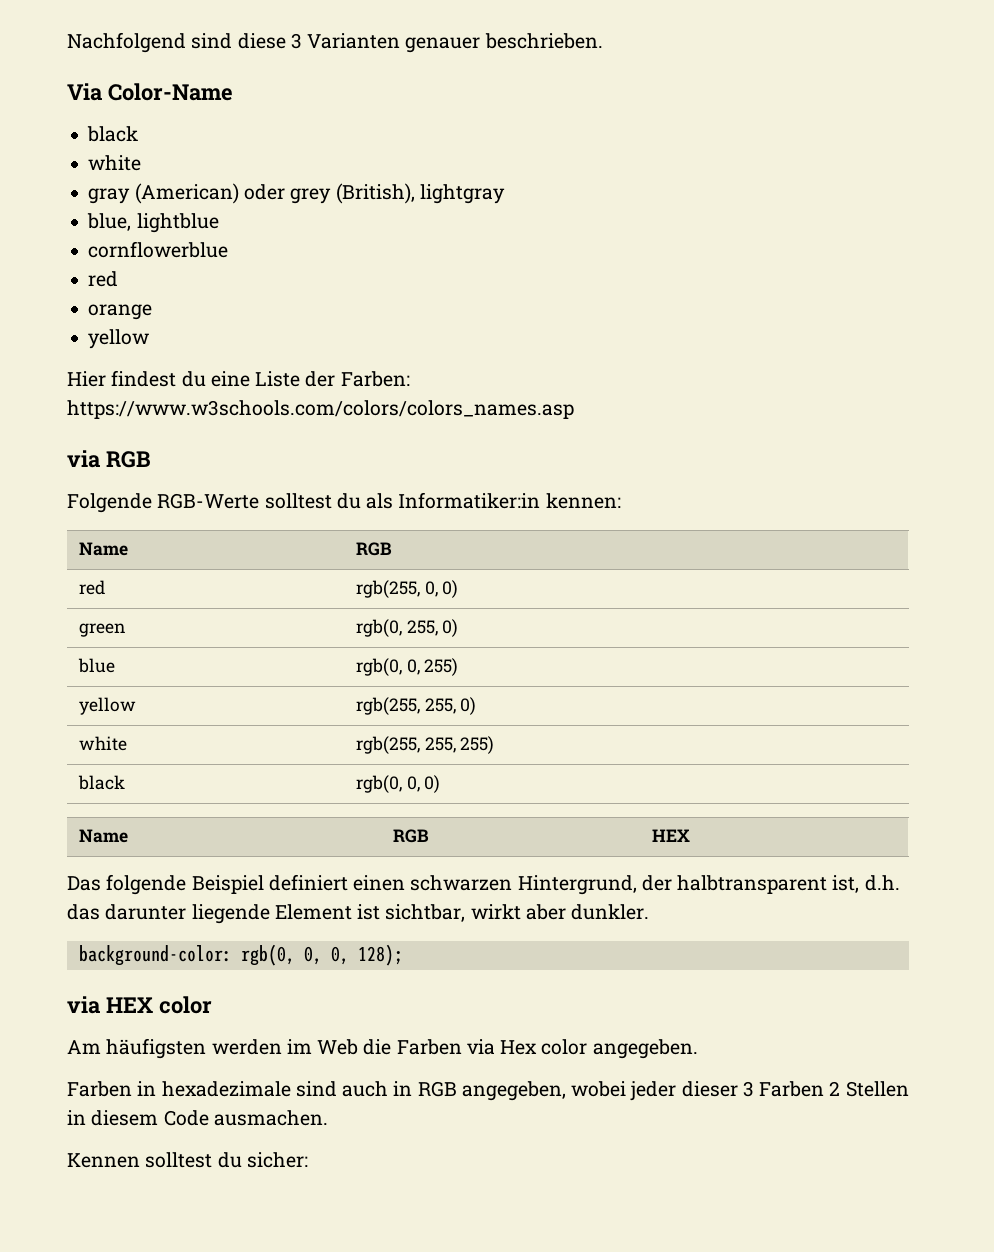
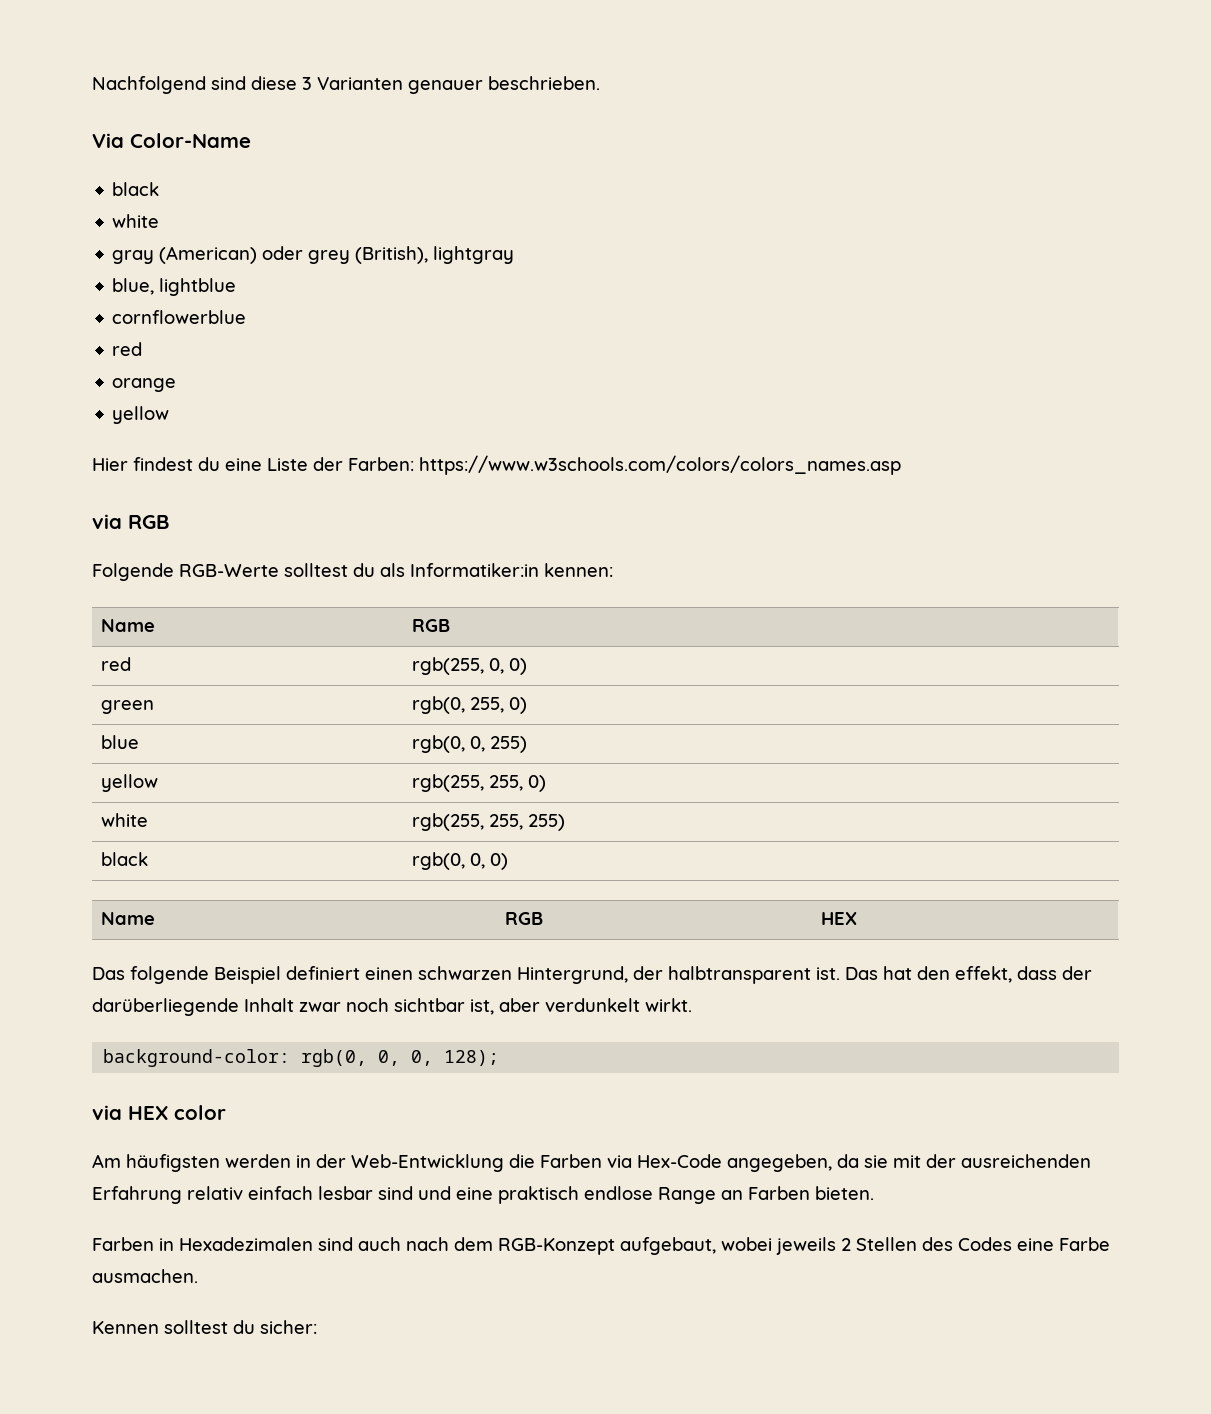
[832,875,900,893] [67,904,650,924] ist, d.h. das darunter liegende Element ist sichtbar, wirkt aber dunkler. -> [816,966,1092,983] [92,998,692,1016] ist. Das hat den effekt, dass der darüberliegende Inhalt zwar noch sichtbar ist, aber verdunkelt wirkt.
[286,1039,698,1059] im Web die Farben via Hex color angegeben. -> [296,1154,1091,1172] [92,1186,874,1204] in der Web-Entwicklung die Farben via Hex-Code angegeben, da sie mit der ausreichenden Erfahrung relativ einfach lesbar sind und eine praktisch endlose Range an Farben bieten.
[161,1081,291,1097] hexadezimale -> [179,1237,313,1251] Hexadezimalen
[393,1081,909,1101] [67,1110,209,1126] in RGB angegeben, wobei jeder dieser 3 Farben 2 Stellen in diesem Code -> [406,1237,1110,1255] nach dem RGB-Konzept aufgebaut, wobei jeweils 2 Stellen des Codes eine Farbe

